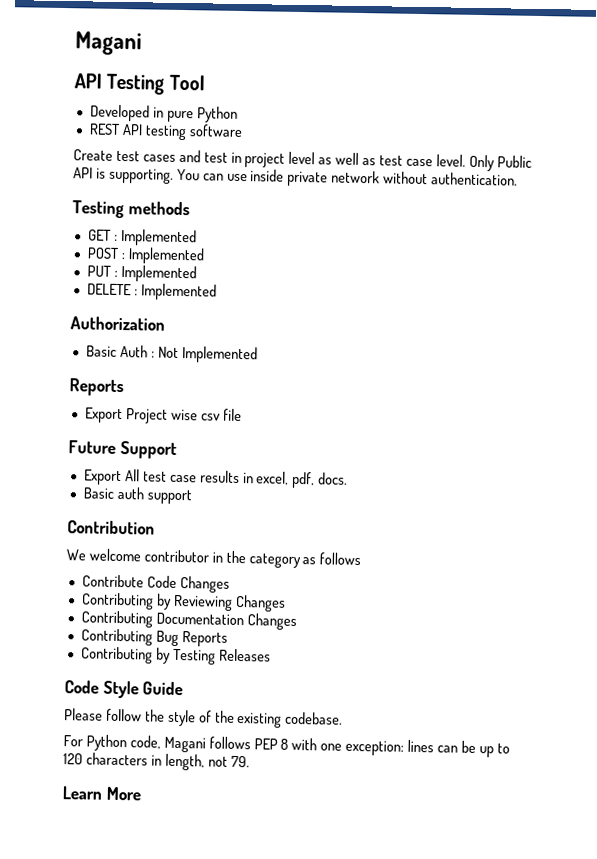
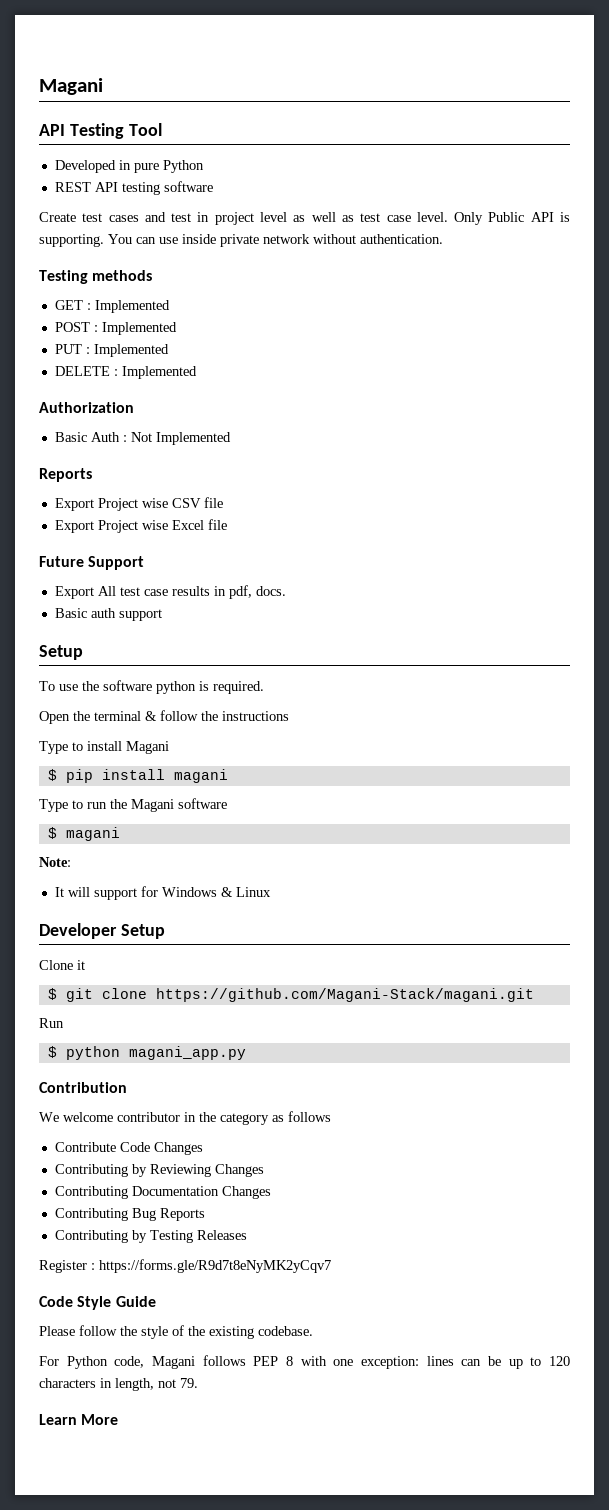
[200,413,221,421] csv -> [171,497,223,508] [54,520,204,533] CSV file // Export Project wise Excel
[256,471,290,485] excel, -> (226, 591) none
(192, 497) none -> [39,645,83,660] [39,680,264,694] [39,710,289,724] [39,741,169,754] [47,769,228,783] [39,798,227,812] [47,827,120,841] [39,857,71,867] [54,886,271,900] [39,923,165,939] [39,960,85,970] [47,988,534,1002] [39,1018,64,1028] [47,1046,246,1060] // Setup // To use the software python is required. // Open the terminal & follow the instructions // Type to install Magani // $ pip install magani // Type to run the Magani software // $ magani // Note: // It will support for Windows & Linux // Developer Setup // Clone it // $ git clone https://github.com/Magani-Stack/magani.git // Run // $ python magani_app.py
(271, 655) none -> [39,1259,331,1273] // Register : https://forms.gle/R9d7t8eNyMK2yCqv7

